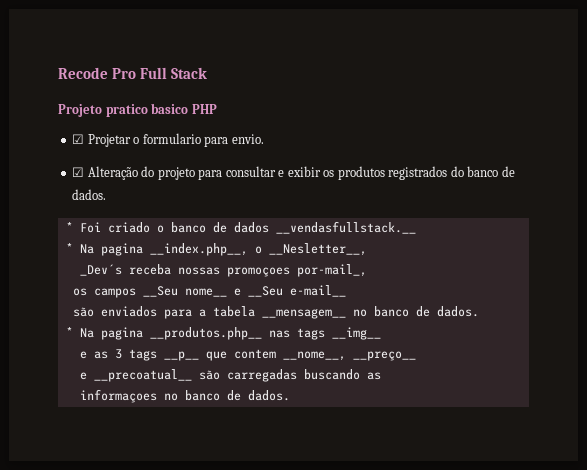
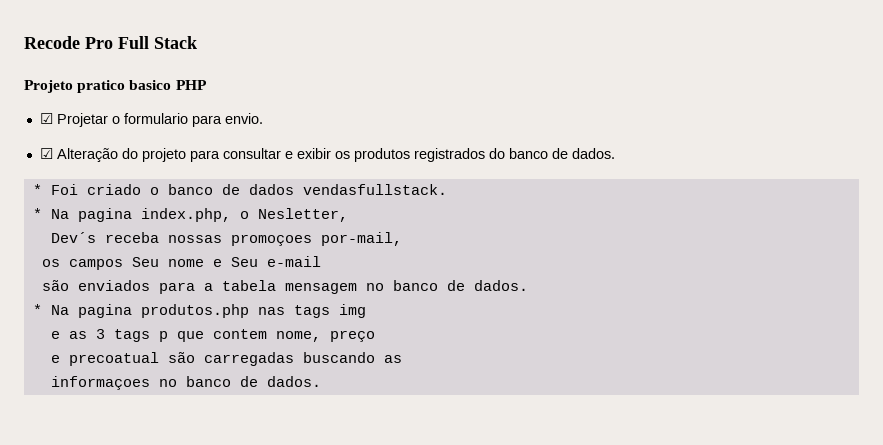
[275,221,416,234] [65,243,367,256] [79,264,122,276] __vendasfullstack.__ // * Na pagina __index.php__, o __Nesletter__, // _Dev´s -> [302,184,447,195] [32,208,348,222] [50,232,96,243] vendasfullstack. // * Na pagina index.php, o Nesletter, // Dev´s
[296,264,367,277] por-mail_, -> [320,232,402,246] por-mail,
[142,285,346,297] __Seu nome__ e __Seu e-mail__ -> [131,256,321,267] Seu nome e Seu e-mail
[261,308,346,319] __mensagem__ -> [284,283,357,294] mensagem
[149,327,262,340] __produtos.php__ -> [140,304,249,318] produtos.php
[331,327,381,340] __img__ -> [338,304,366,318] img
[163,351,199,361] __p__ -> [158,331,168,342] p
[282,351,416,361] [79,369,192,382] __nome__, __preço__ // e __precoatual__ -> [275,330,375,342] [50,352,159,366] nome, preço // e precoatual

